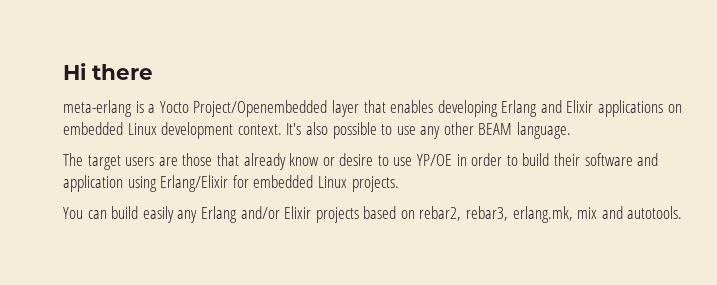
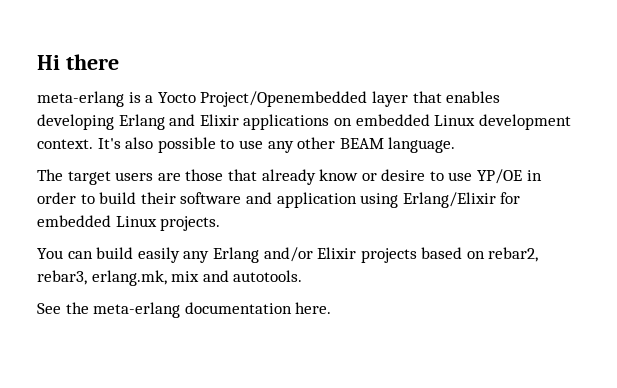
(683, 212) none -> [37,302,332,318] // See the meta-erlang documentation here.

